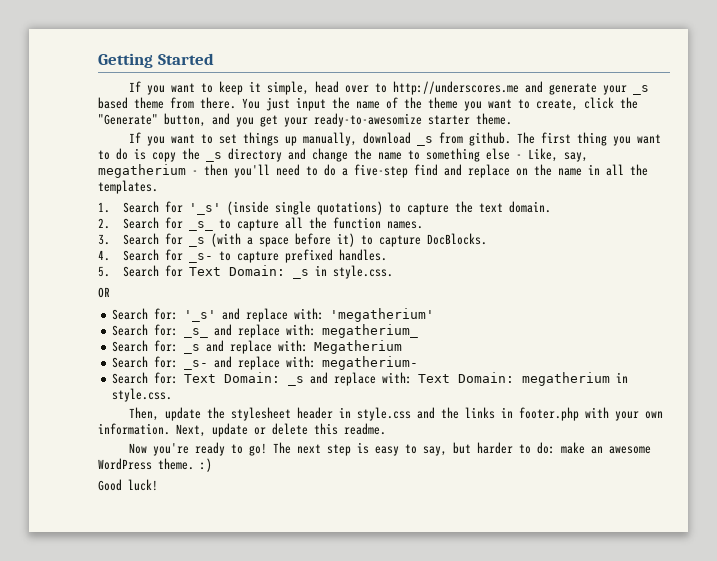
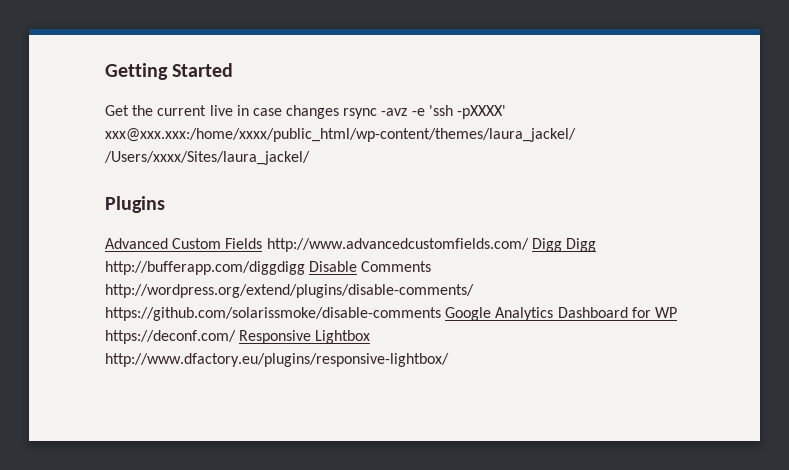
[129,81,650,95] [98,97,638,111] [98,113,512,127] [129,132,662,146] [98,148,588,162] [98,164,648,178] [98,180,158,194] [98,201,551,215] [98,217,423,231] [98,233,487,247] [98,249,387,263] [98,265,393,279] [98,287,110,298] [112,308,435,322] [112,324,419,338] [112,340,403,354] [112,356,419,370] [112,372,629,386] [112,388,173,402] [129,407,664,421] [98,423,386,437] [129,442,652,456] [98,458,212,472] [98,479,158,491] If you want to keep it simple, head over to http://underscores.me and generate your _s based theme from there. You just input the name of the theme you want to create, click the "Generate" button, and you get your ready-to-awesomize starter theme. // If you want to set things up manually, download _s from github. The first thing you want to do is copy the _s directory and change the name to something else - Like, say, megatherium - then you'll need to do a five-step find and replace on the name in all the templates. // 1. Search for '_s' (inside single quotations) to capture the text domain. // 2. Search for _s_ to capture all the function names. // 3. Search for _s (with a space before it) to capture DocBlocks. // 4. Search for _s- to capture prefixed handles. // 5. Search for Text Domain: _s in style.css. // OR // Search for: '_s' and replace with: 'megatherium' // Search for: _s_ and replace with: megatherium_ // Search for: _s and replace with: Megatherium // Search for: _s- and replace with: megatherium- // Search for: Text Domain: _s and replace with: Text Domain: megatherium in style.css. // Then, update the stylesheet header in style.css and the links in footer.php with your own information. Next, update or delete this readme. // Now you're ready to go! The next step is easy to say, but harder to do: make an awesome WordPress theme. :) // Good luck! -> [105,105,507,119] [105,128,576,142] [104,151,310,165] [105,196,165,213] [105,238,596,252] [105,261,432,275] [105,284,474,298] [105,307,677,321] [105,330,371,344] [105,353,449,367] Get the current live in case changes rsync -avz -e 'ssh -pXXXX' xxx@xxx.xxx:/home/xxxx/public_html/wp-content/themes/laura_jackel/ /Users/xxxx/Sites/laura_jackel/ // Plugins // Advanced Custom Fields http://www.advancedcustomfields.com/ Digg Digg http://bufferapp.com/diggdigg Disable Comments http://wordpress.org/extend/plugins/disable-comments/ https://github.com/solarissmoke/disable-comments Google Analytics Dashboard for WP https://deconf.com/ Responsive Lightbox http://www.dfactory.eu/plugins/responsive-lightbox/

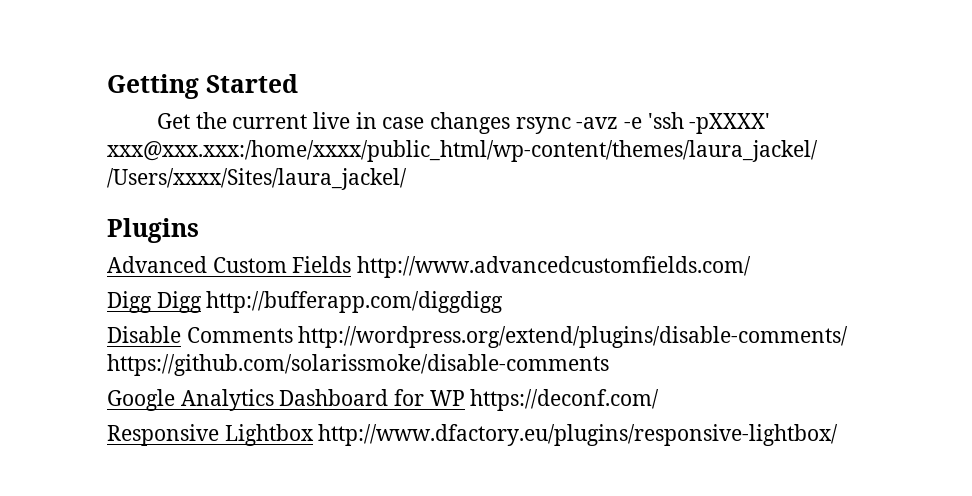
(529, 245) none -> (752, 267) //
(305, 268) none -> (504, 302) //
(441, 314) none -> (609, 365) //
(236, 337) none -> (660, 400) //

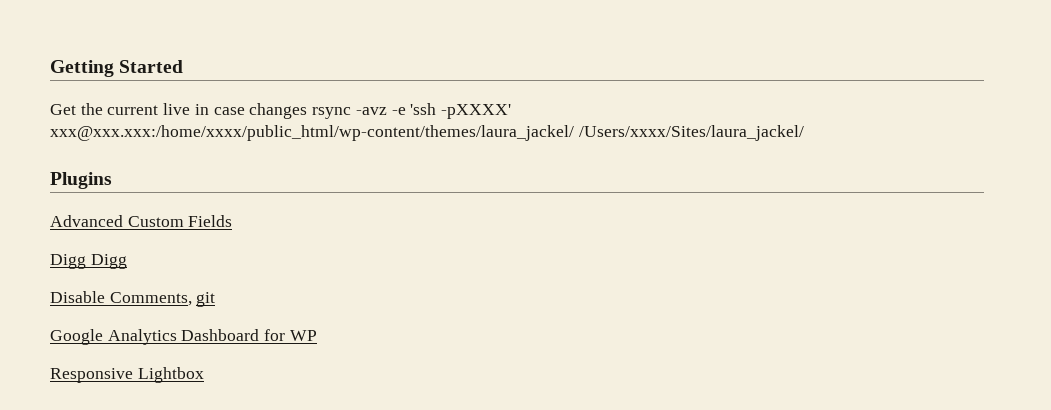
[357,256,752,278] http://www.advancedcustomfields.com/ -> (233, 221) none
[206,291,504,313] http://bufferapp.com/diggdigg -> (127, 261) none
[186,326,849,348] [107,354,609,376] Comments http://wordpress.org/extend/plugins/disable-comments/ https://github.com/solarissmoke/disable-comments -> [109,292,216,307] Comments, git
[470,389,660,411] https://deconf.com/ -> (317, 335) none
[318,424,839,446] http://www.dfactory.eu/plugins/responsive-lightbox/ -> (204, 375) none

